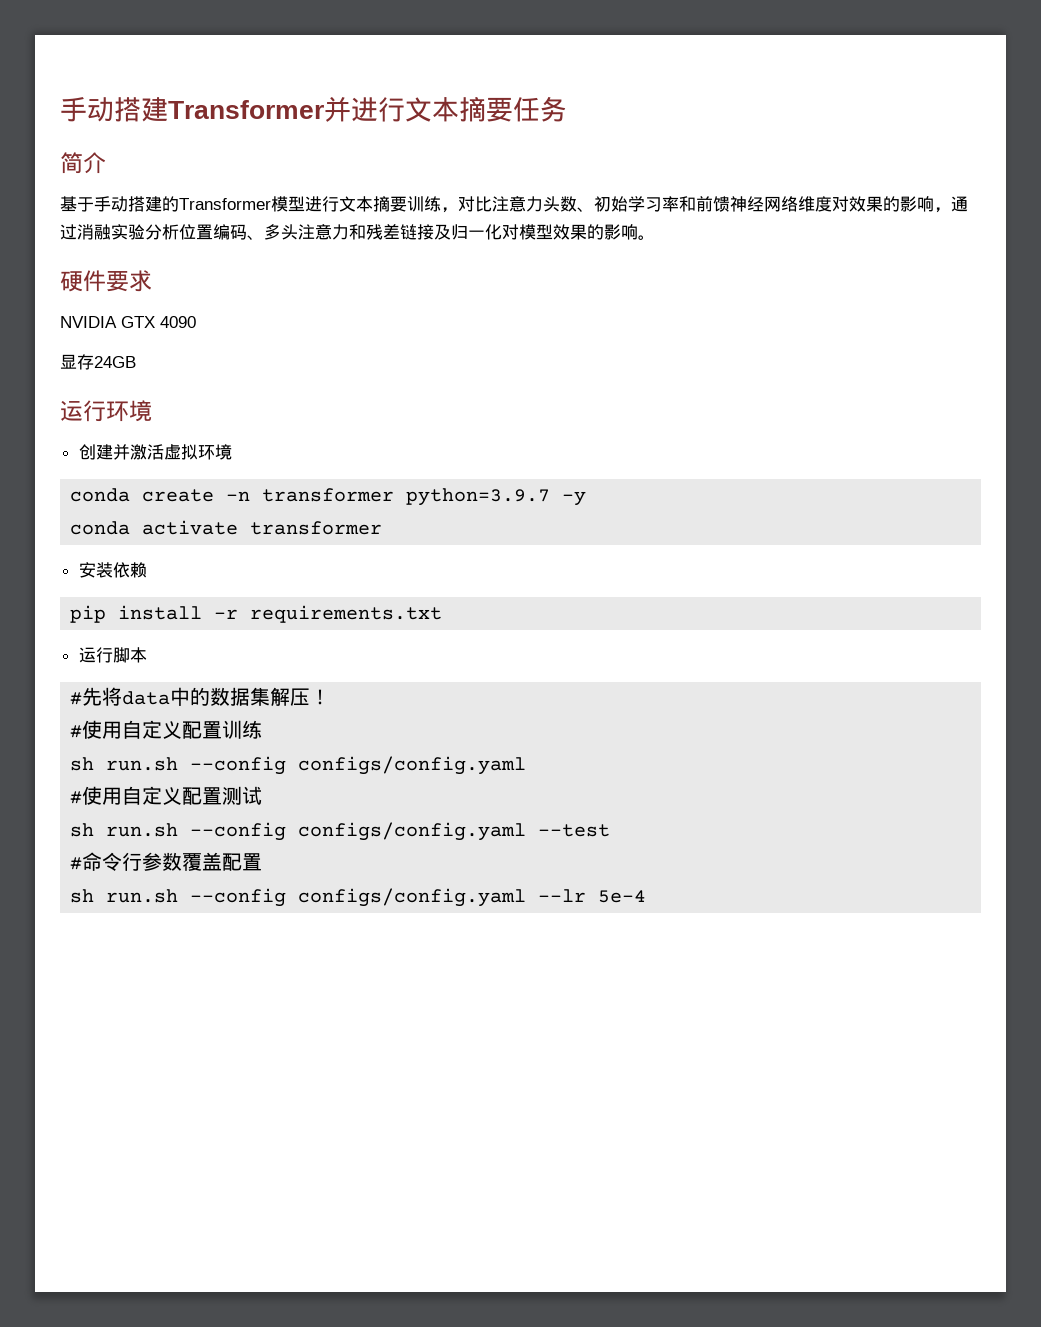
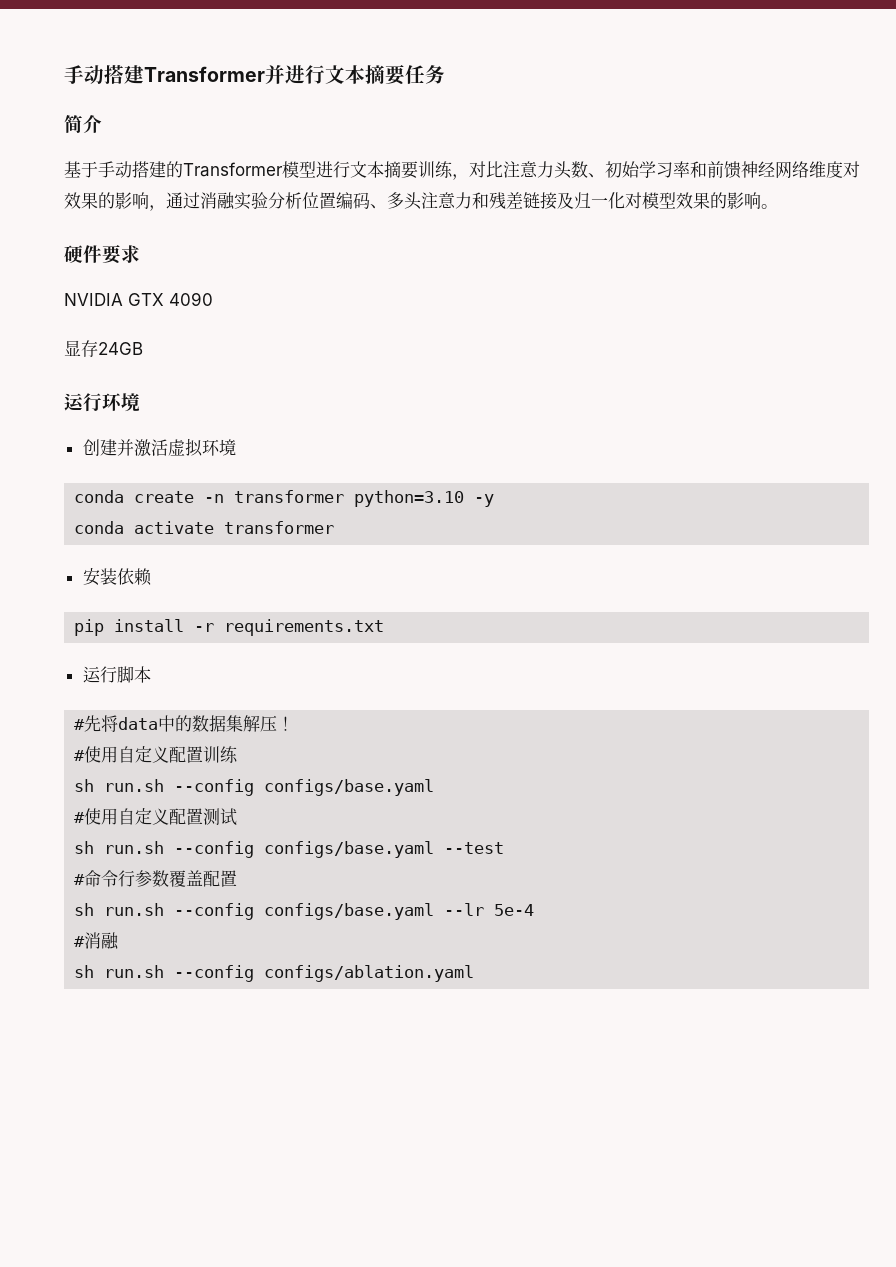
[406,488,551,506] python=3.9.7 -> [354,490,465,507] python=3.10
[298,756,527,775] configs/config.yaml -> [264,779,435,796] configs/base.yaml
[298,822,527,841] configs/config.yaml -> [264,841,435,858] configs/base.yaml
[298,888,527,907] configs/config.yaml -> [264,903,435,920] configs/base.yaml
(647, 896) none -> [74,932,120,950] [74,965,475,982] // #消融 // sh run.sh --config configs/ablation.yaml

